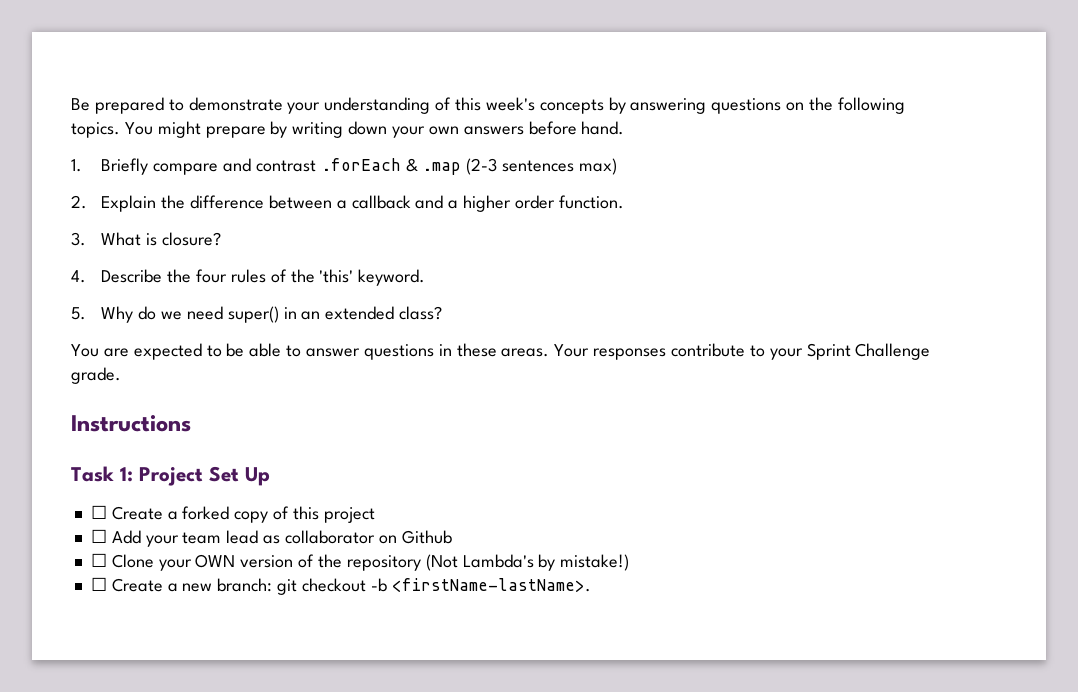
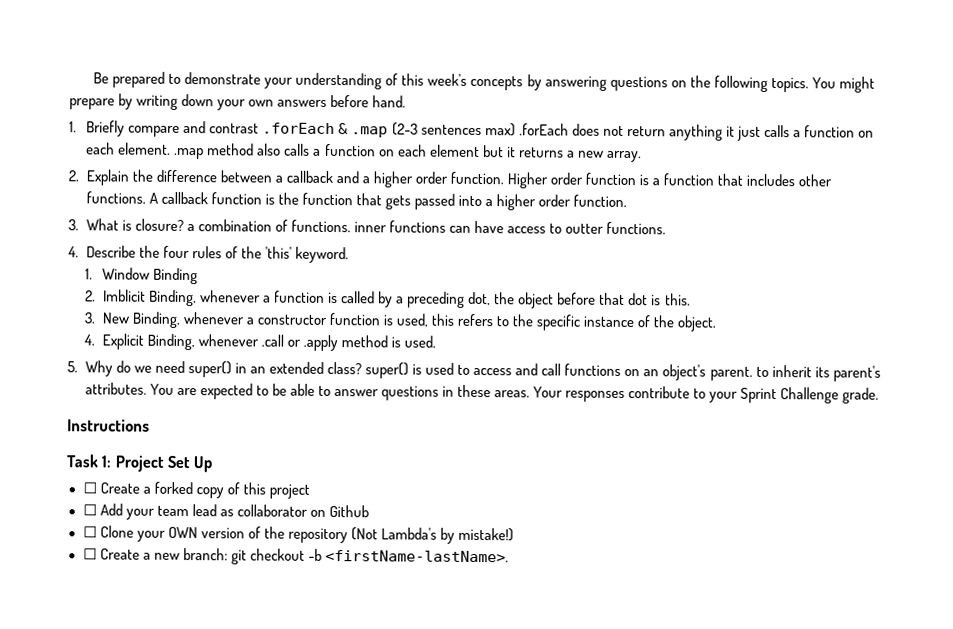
(618, 166) none -> [518,123,875,141] [86,142,642,163] .forEach does not return anything it just calls a function on each element. .map method also calls a function on each element but it returns a new array.
[71,232,222,246] // 3. What is closure? -> [507,172,833,189] [85,191,628,211] [68,218,667,235] Higher order function is a function that includes other functions. A callback function is the function that gets passed into a higher order function. // 3. What is closure? a combination of functions. inner functions can have access to outter functions.
(426, 277) none -> [85,267,199,285] [85,289,691,309] [84,311,717,332] [84,333,437,352] // 1. Window Binding // 2. Imblicit Binding, whenever a function is called by a preceding dot, the object before that dot is this. // 3. New Binding, whenever a constructor function is used, this refers to the specific instance of the object. // 4. Explicit Binding, whenever .call or .apply method is used.
(443, 313) // -> [364,362,881,382] [84,382,147,395] super() is used to access and call functions on an object's parent. to inherit its parent's attributes.

